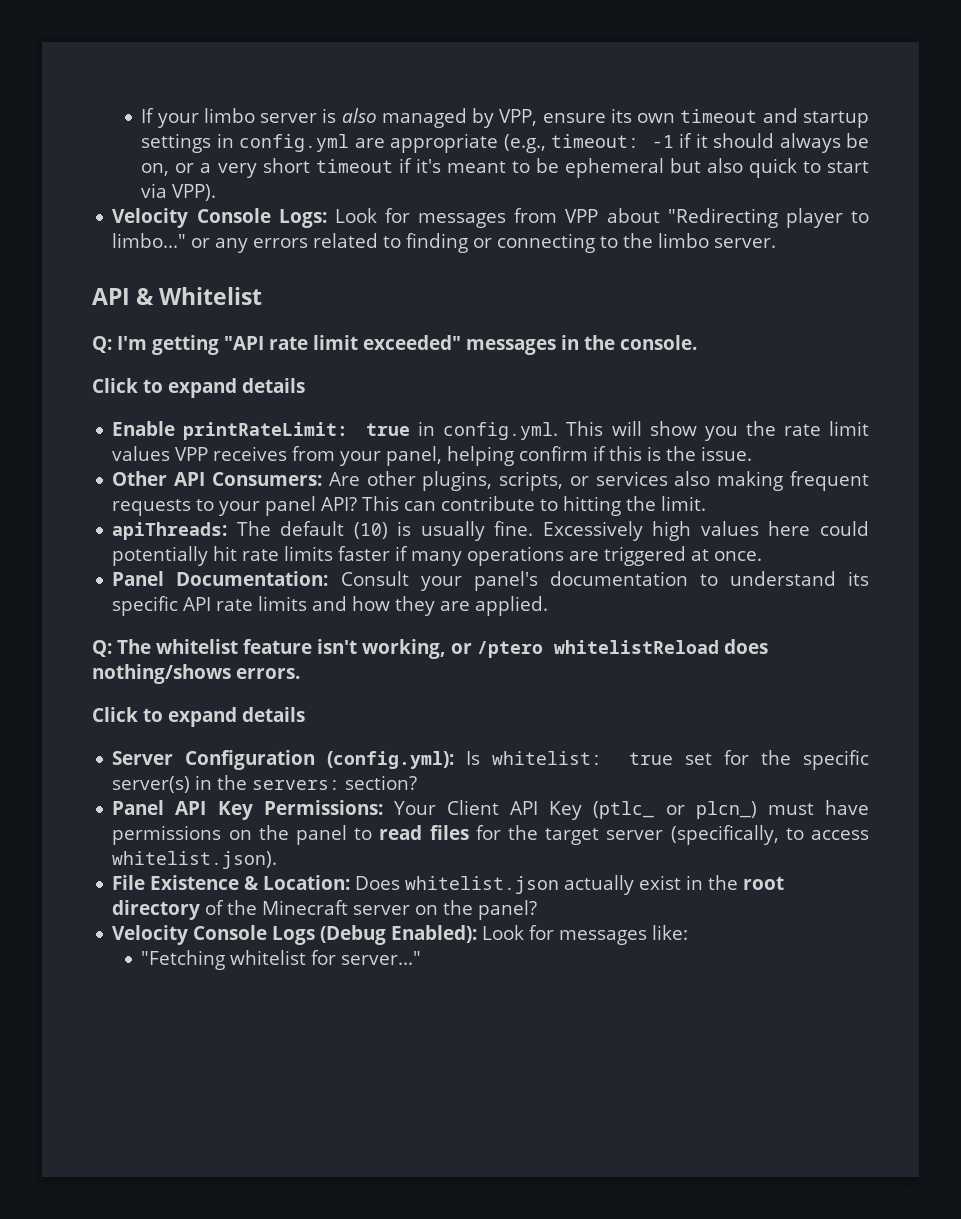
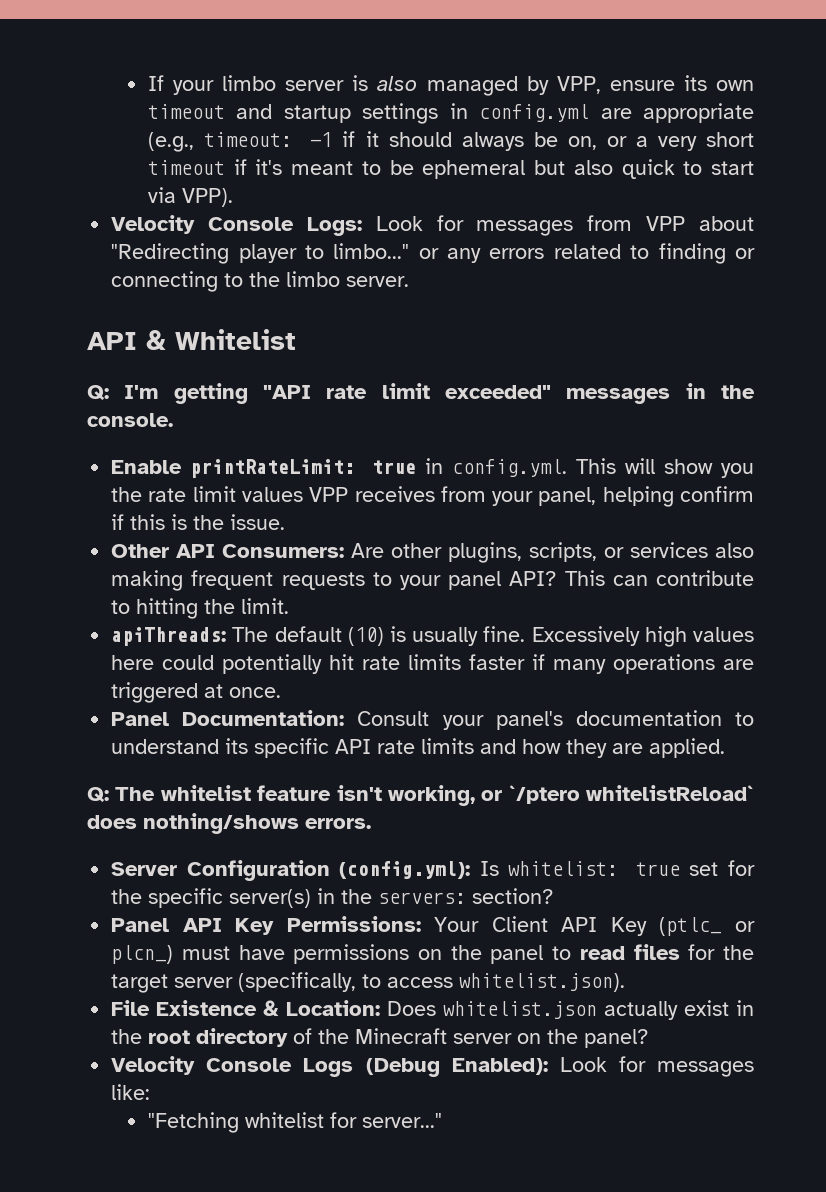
[92,378,305,398] // Click to expand details -> (173, 420) none
[477,640,719,658] /ptero whitelistReload -> [508,785,754,804] `/ptero whitelistReload`
[92,707,305,727] // Click to expand details -> (371, 823) none

